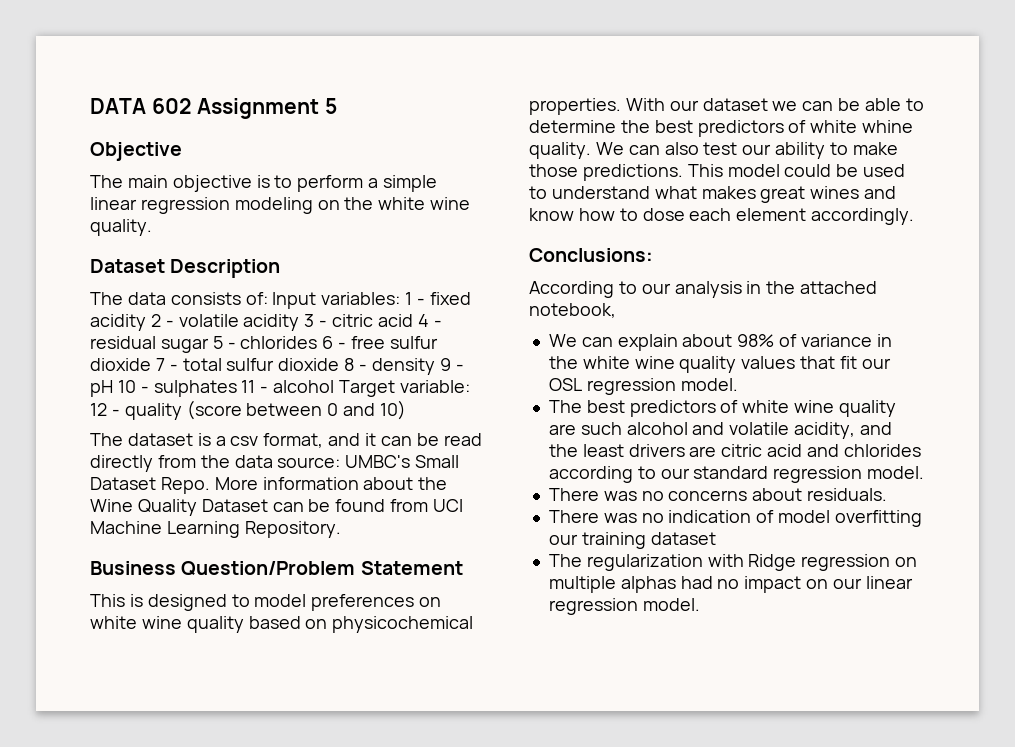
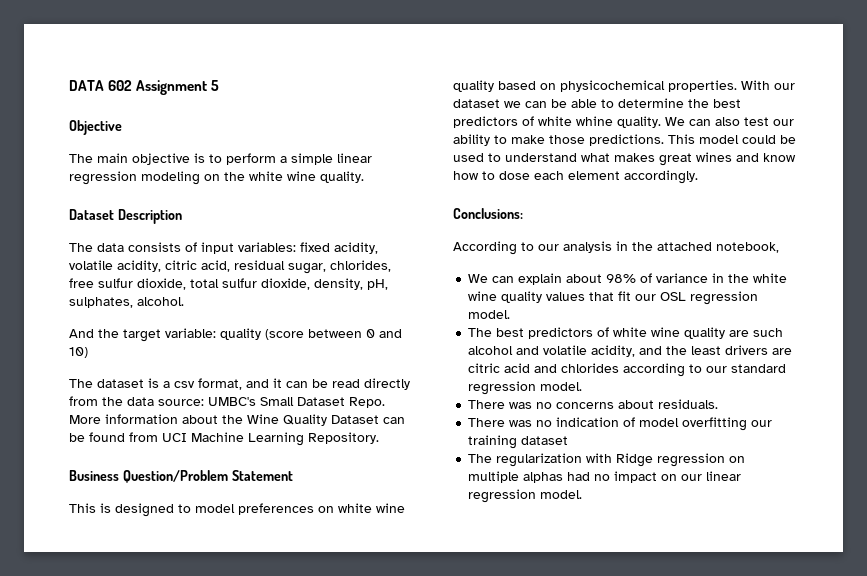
[245,292,471,309] [90,314,442,331] [90,336,438,353] [90,358,464,375] [90,380,470,397] [90,403,120,416] of: Input variables: 1 - fixed acidity 2 - volatile acidity 3 - citric acid 4 - residual sugar 5 - chlorides 6 - free sulfur dioxide 7 - total sulfur dioxide 8 - density 9 - pH 10 - sulphates 11 - alcohol Target variable: 12 - -> [185,242,378,254] [69,260,391,274] [69,278,388,290] [69,297,184,308] [69,328,216,342] of input variables: fixed acidity, volatile acidity, citric acid, residual sugar, chlorides, free sulfur dioxide, total sulfur dioxide, density, pH, sulphates, alcohol. // And the target variable:

